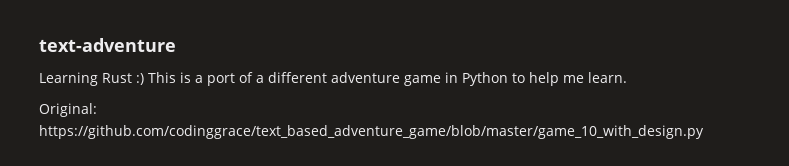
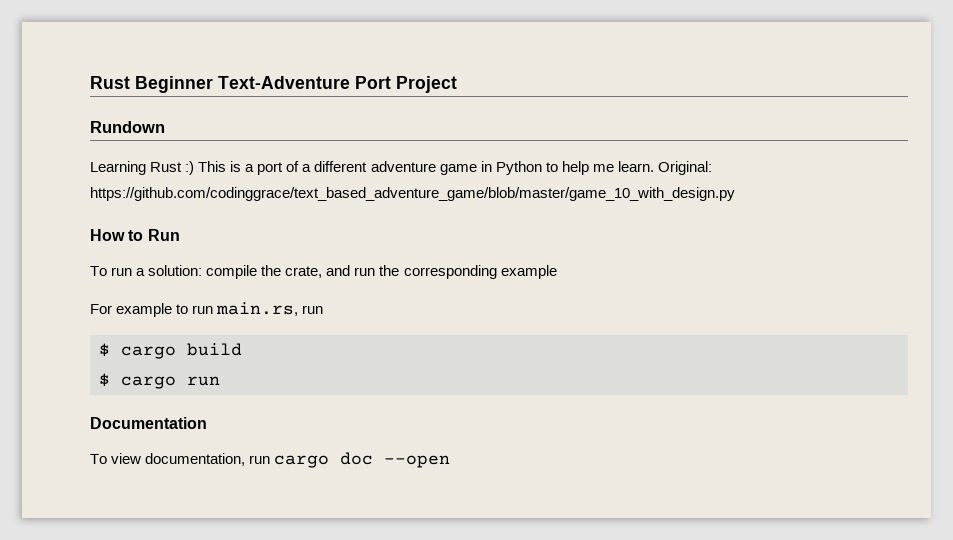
[39,38,176,52] text-adventure -> [90,76,457,93] [90,121,165,133] Rust Beginner Text-Adventure Port Project // Rundown
(627, 77) // -> (654, 166) none
(704, 132) none -> [90,229,180,241] [90,265,557,279] [90,302,324,317] [99,343,242,359] [99,373,220,389] [90,417,207,429] [90,452,451,468] // How to Run // To run a solution: compile the crate, and run the corresponding example // For example to run main.rs, run // $ cargo build // $ cargo run // Documentation // To view documentation, run cargo doc --open

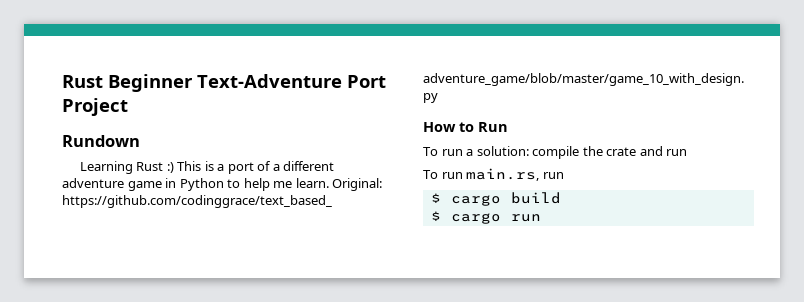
[285,266,323,278] crate, -> [606,147,637,156] crate
[379,265,557,279] [90,303,189,317] the corresponding example // For example to -> [423,170,438,179] // To
[90,417,207,429] [90,452,451,468] // Documentation // To view documentation, run cargo doc --open -> (541, 218) none

